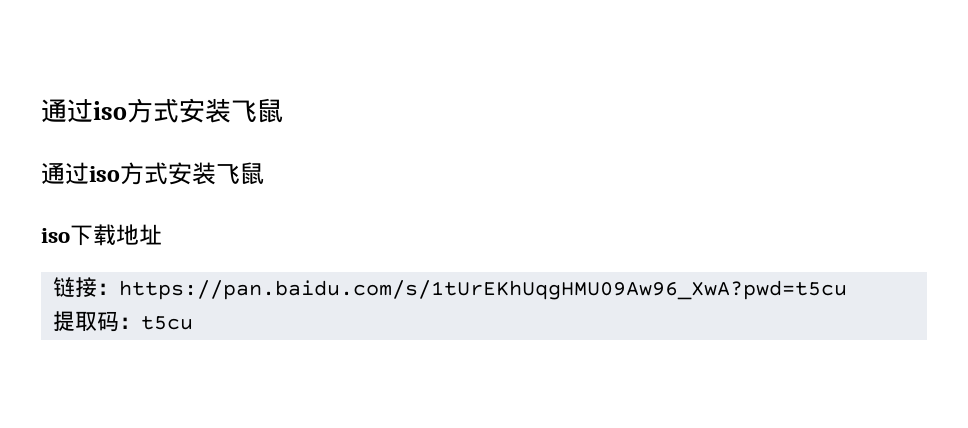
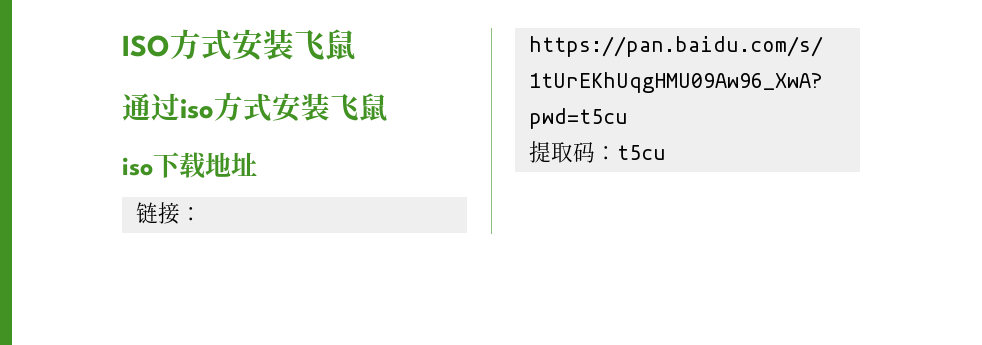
[41,99,127,123] 通过iso -> [122,35,170,57] ISO

